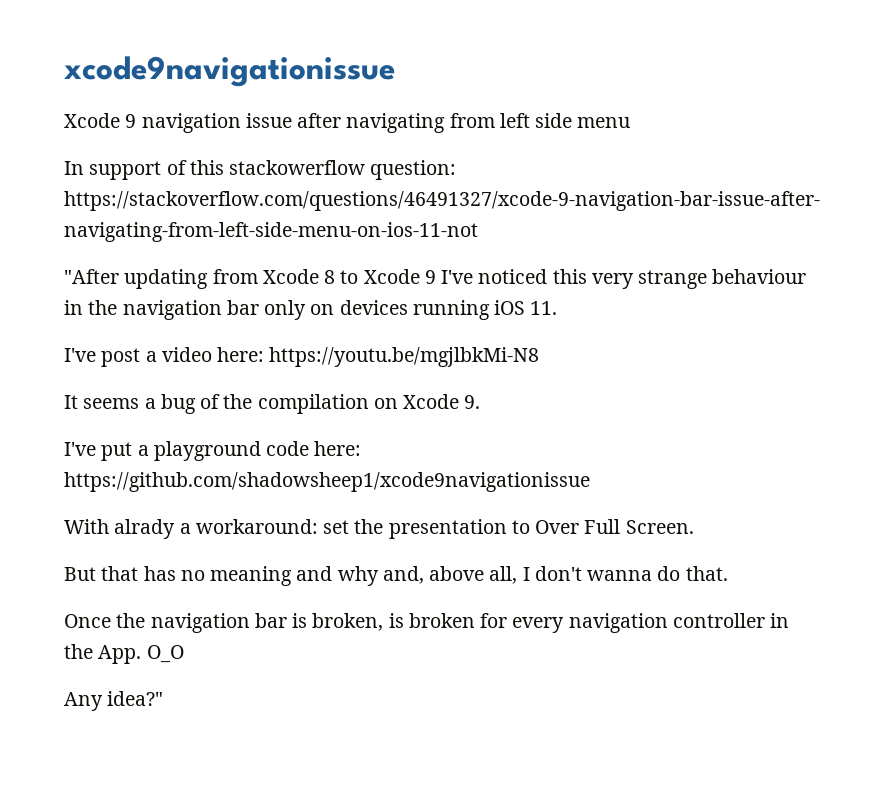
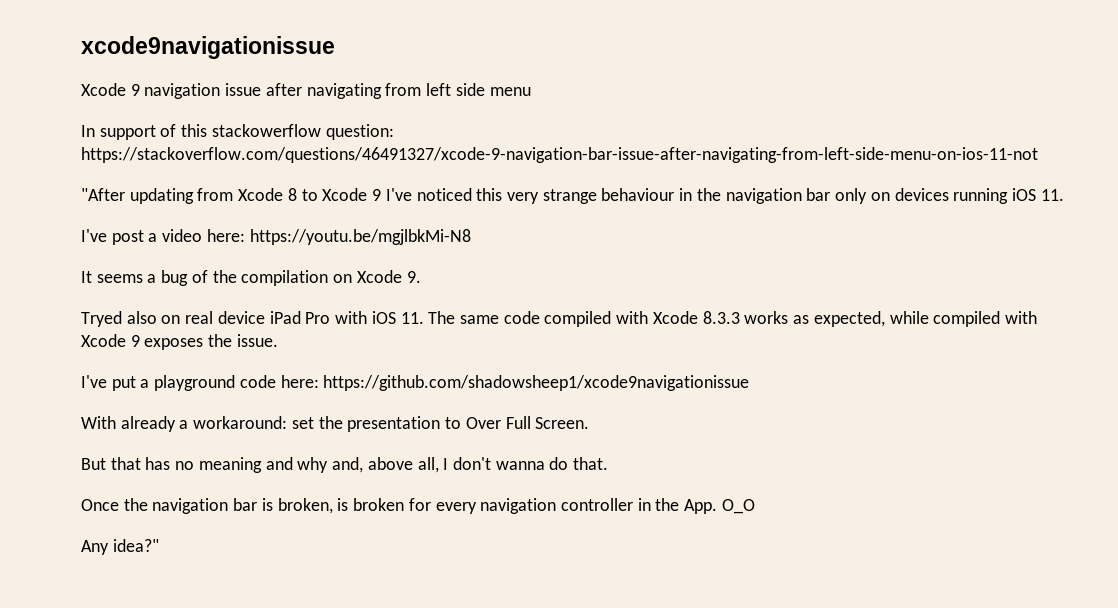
(481, 402) none -> [81,311,1037,327] [81,334,278,350] // Tryed also on real device iPad Pro with iOS 11. The same code compiled with Xcode 8.3.3 works as expected, while compiled with Xcode 9 exposes the issue.
[114,519,176,539] alrady -> [120,416,176,432] already

